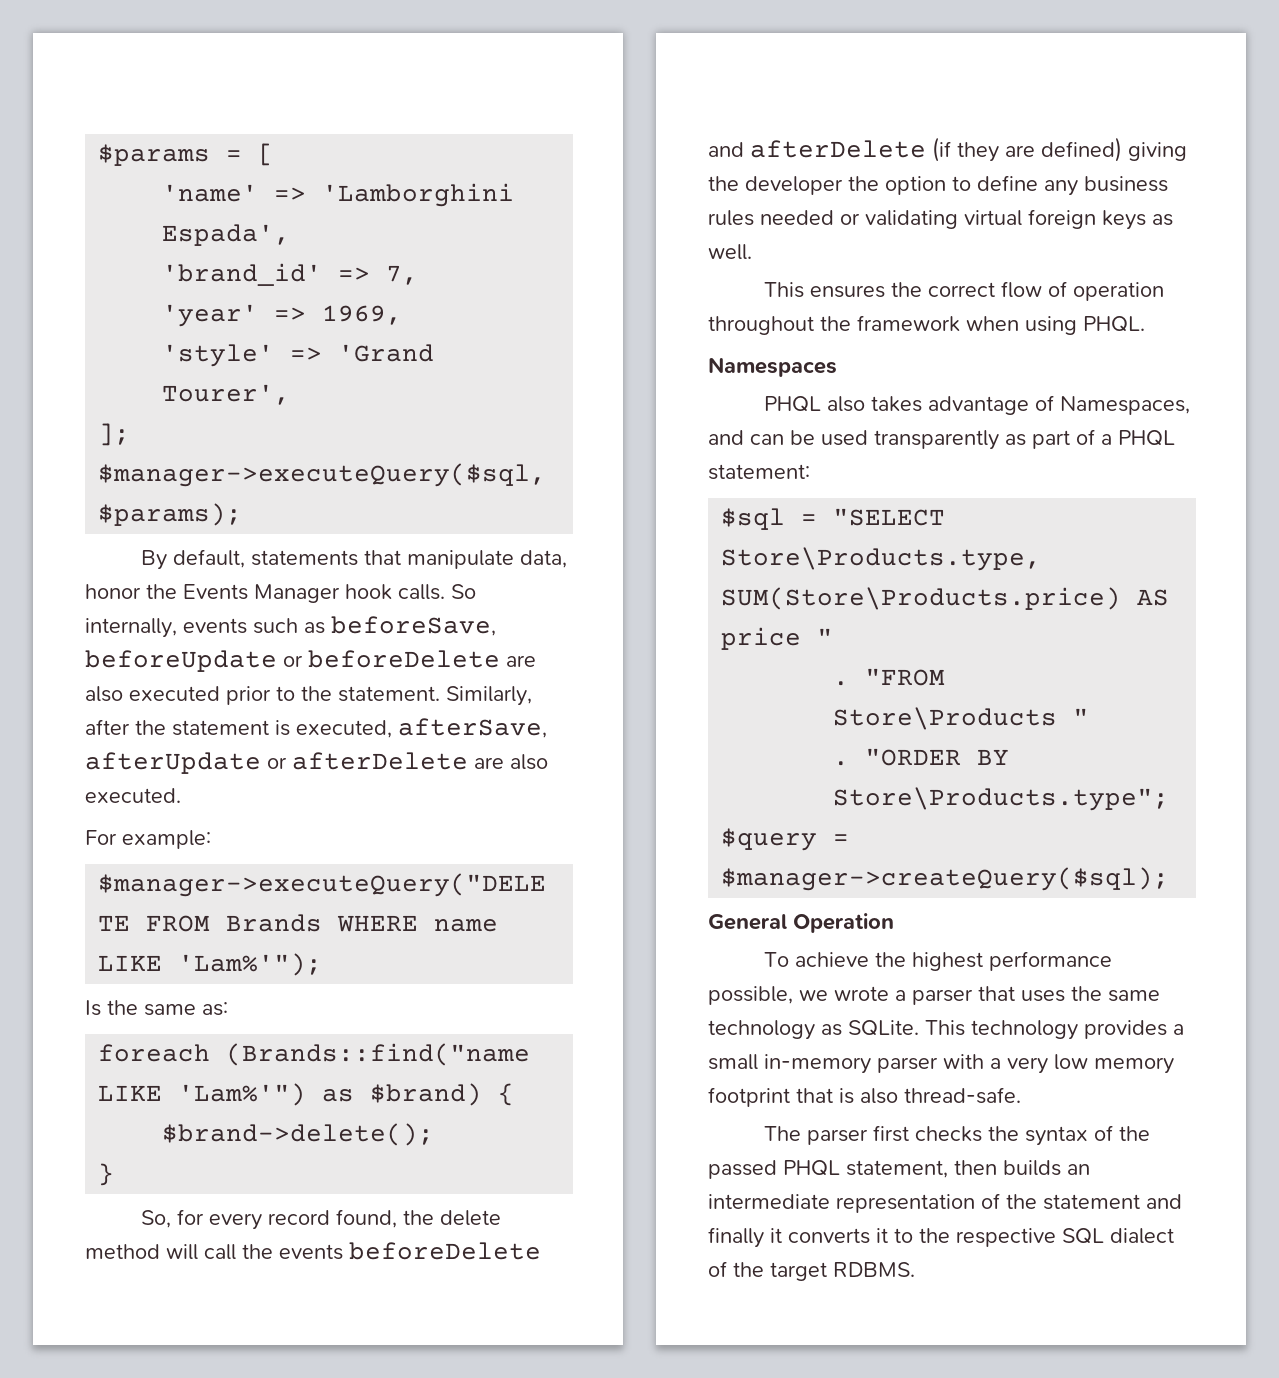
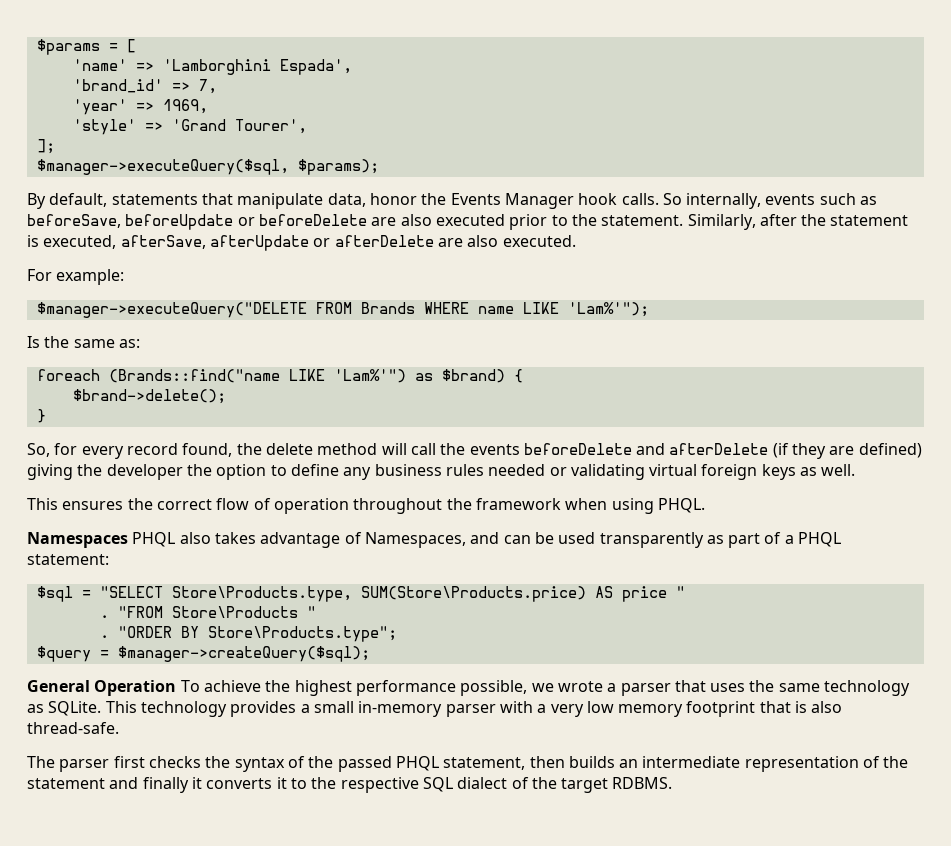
(837, 367) // -> (128, 540) none
(894, 923) // -> (177, 688) none

